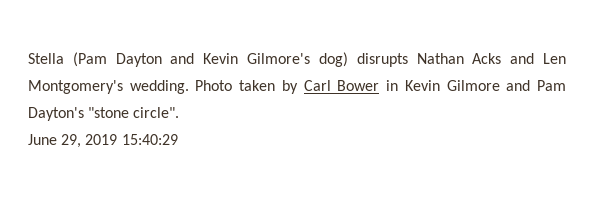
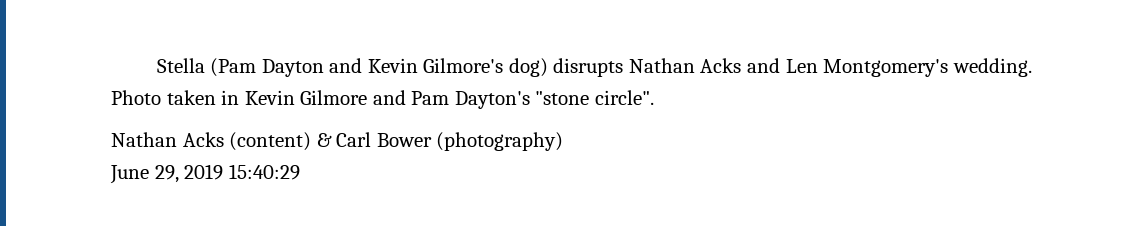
[281,80,380,94] by Carl Bower -> (216, 97) none
(180, 112) none -> [111,132,564,151] // Nathan Acks (content) & Carl Bower (photography)

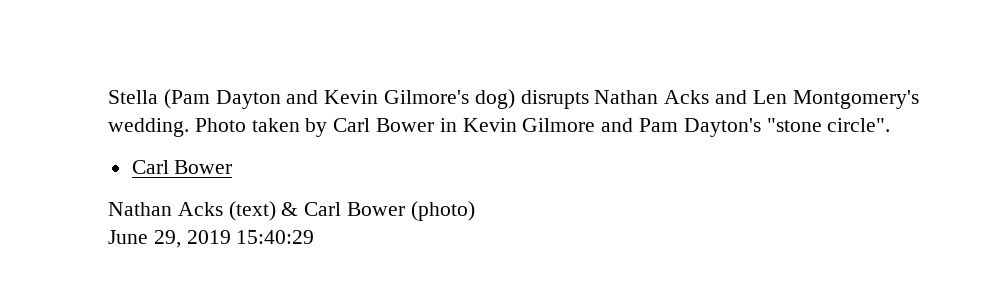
(216, 97) none -> [305,118,435,137] by Carl Bower
[111,132,312,151] // Nathan Acks (content) -> [131,160,233,174] [108,201,276,221] // Carl Bower // Nathan Acks (text)
[436,132,564,151] (photography) -> [410,201,475,221] (photo)

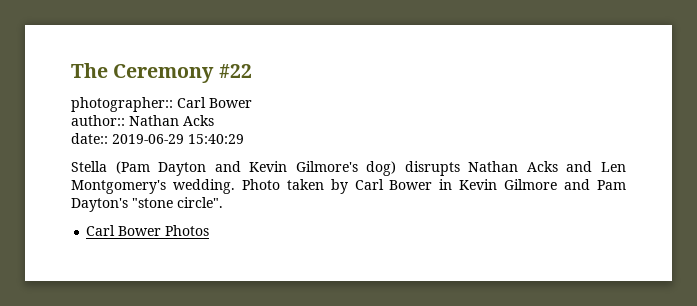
(108, 97) none -> [71,63,252,83] [71,97,252,112] [71,115,214,126] [71,133,244,144] The Ceremony #22 // photographer:: Carl Bower // author:: Nathan Acks // date:: 2019-06-29 15:40:29 //
[108,201,475,221] [108,230,315,248] // Nathan Acks (text) & Carl Bower (photo) // June 29, 2019 15:40:29 -> [165,225,210,236] Photos

